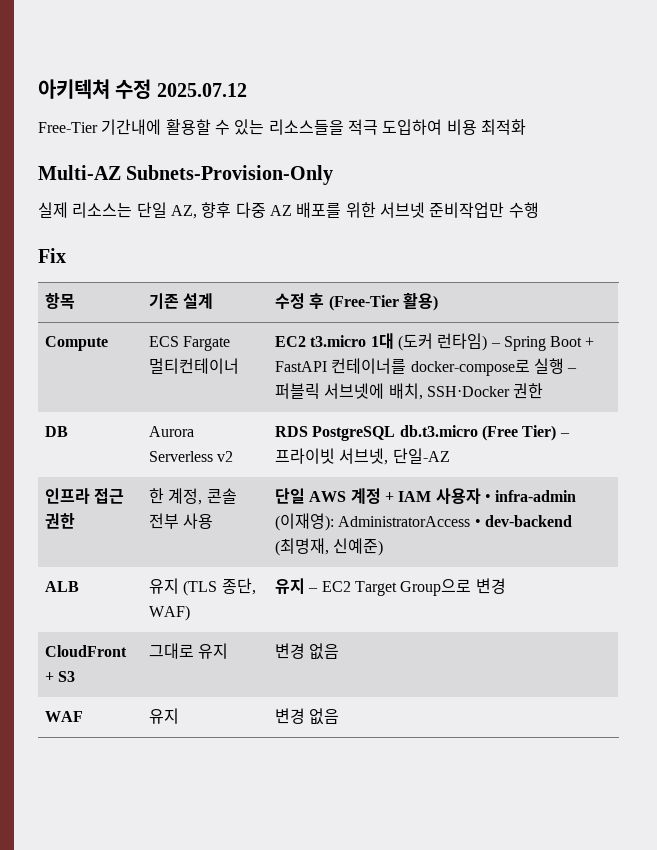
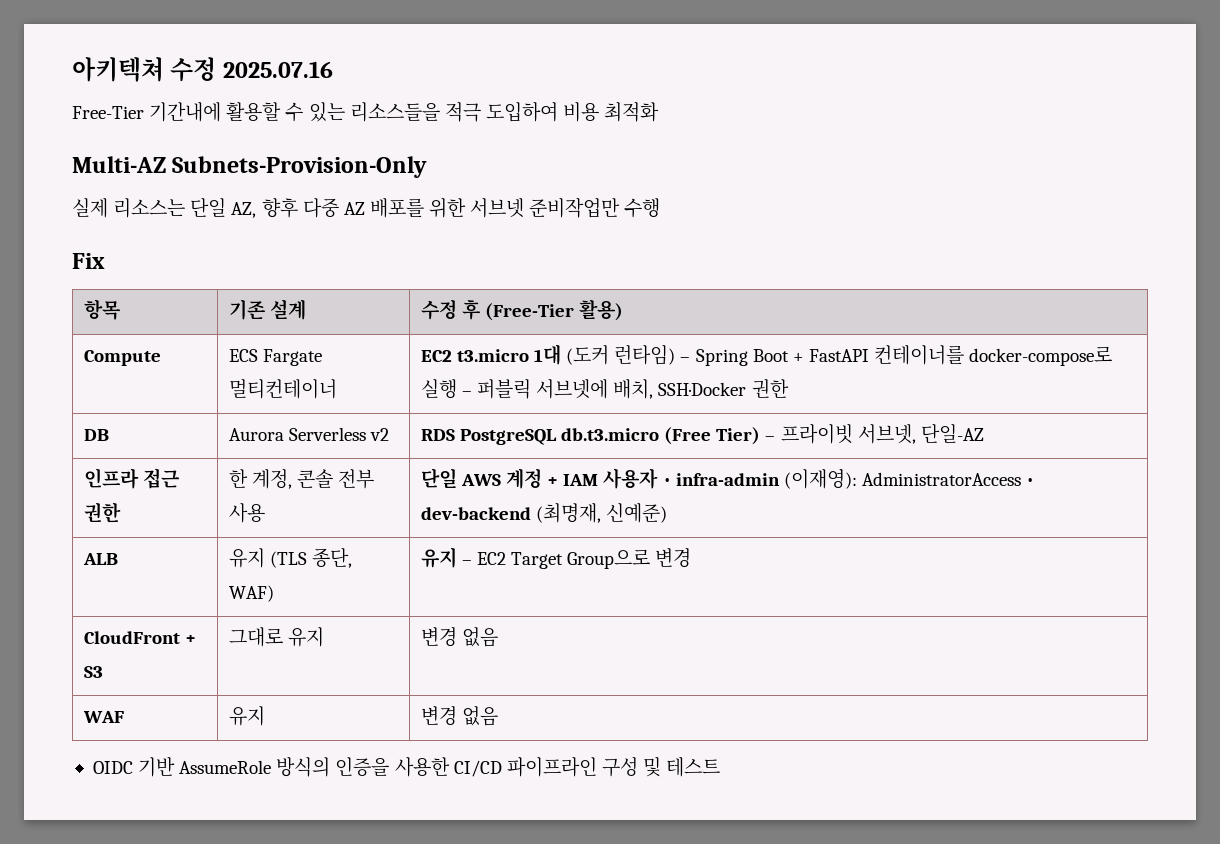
[156,83,247,97] 2025.07.12 -> [222,61,333,78] 2025.07.16
(340, 716) none -> [92,757,721,777] // OIDC 기반 AssumeRole 방식의 인증을 사용한 CI/CD 파이프라인 구성 및 테스트

